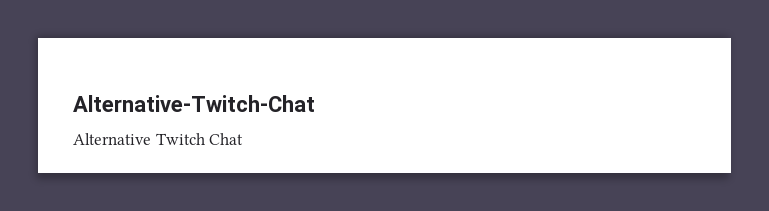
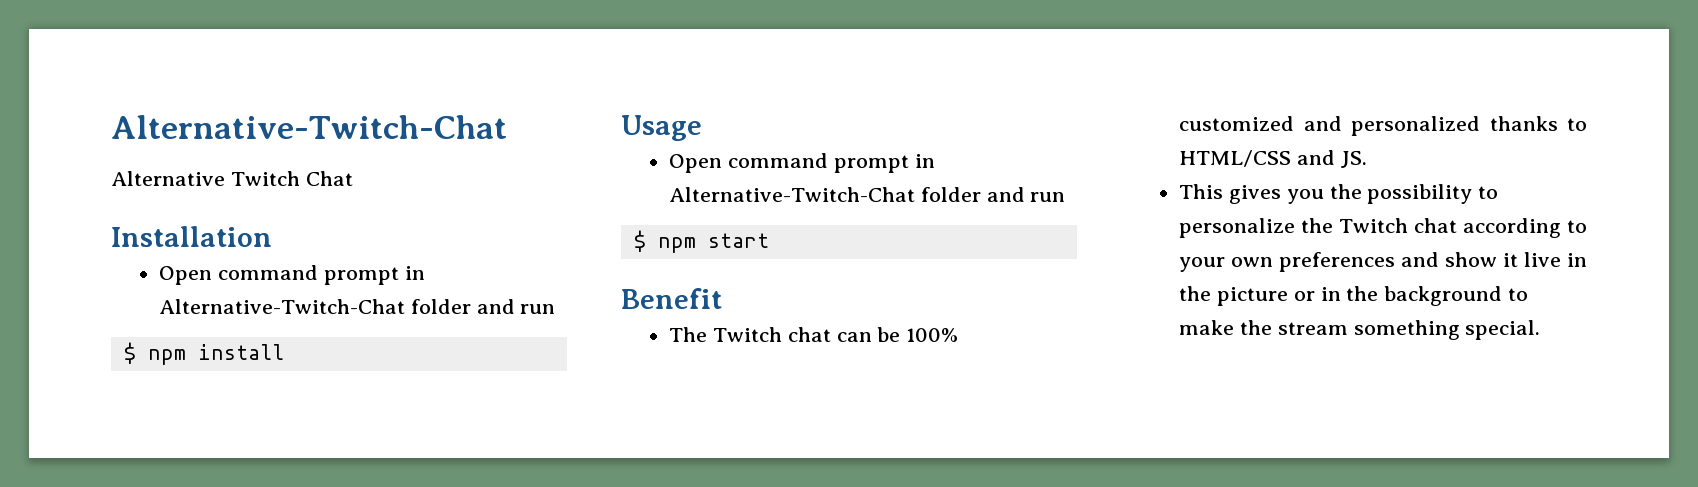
(244, 139) none -> [111,226,272,247] [159,265,425,285] [159,299,556,314] [123,342,284,365] [621,115,702,141] [669,153,935,173] [669,187,1066,202] [633,230,769,253] [621,288,722,309] [669,327,959,342] [1179,116,1587,136] [1179,150,1367,168] [1179,184,1499,204] [1179,218,1587,238] [1179,252,1587,272] [1179,286,1528,306] [1179,320,1541,340] // Installation // Open command prompt in Alternative-Twitch-Chat folder and run // $ npm install // Usage // Open command prompt in Alternative-Twitch-Chat folder and run // $ npm start // Benefit // The Twitch chat can be 100% customized and personalized thanks to HTML/CSS and JS. // This gives you the possibility to personalize the Twitch chat according to your own preferences and show it live in the picture or in the background to make the stream something special.

